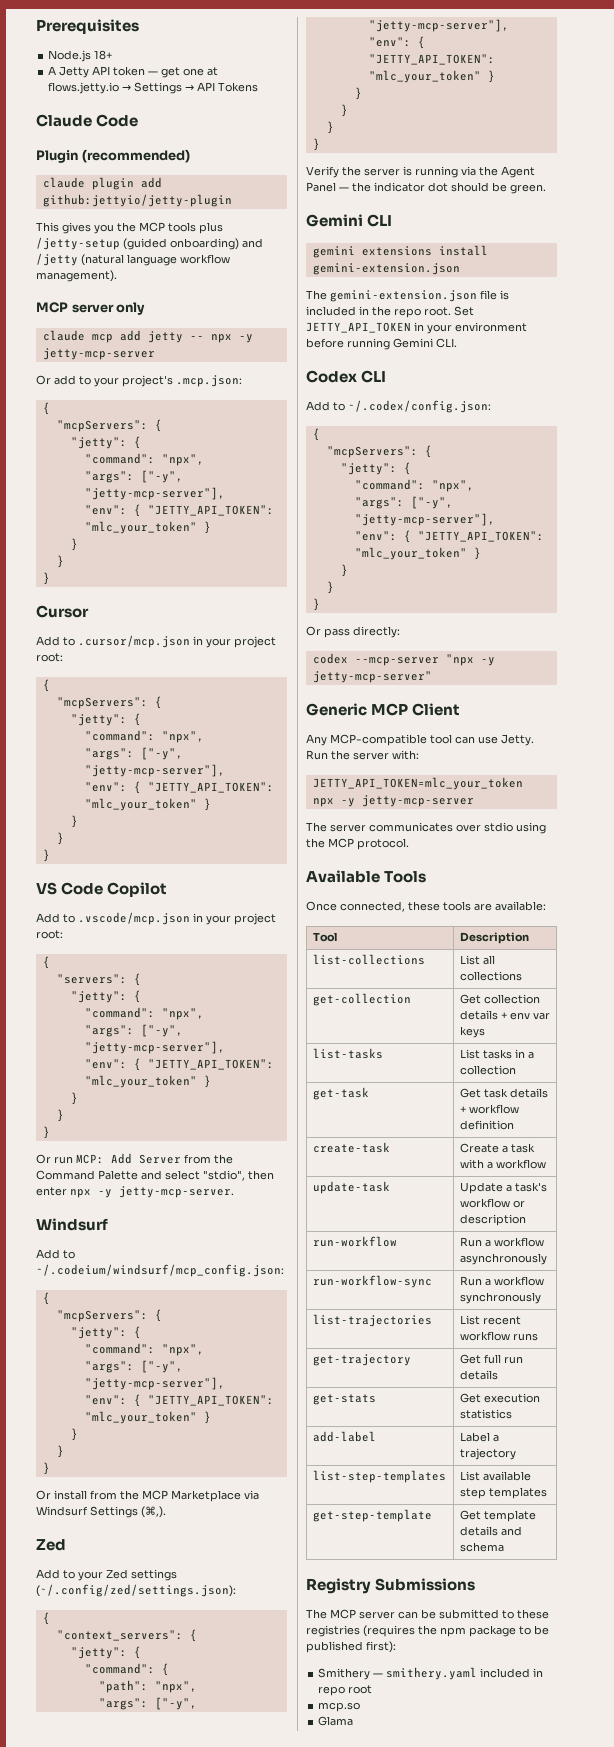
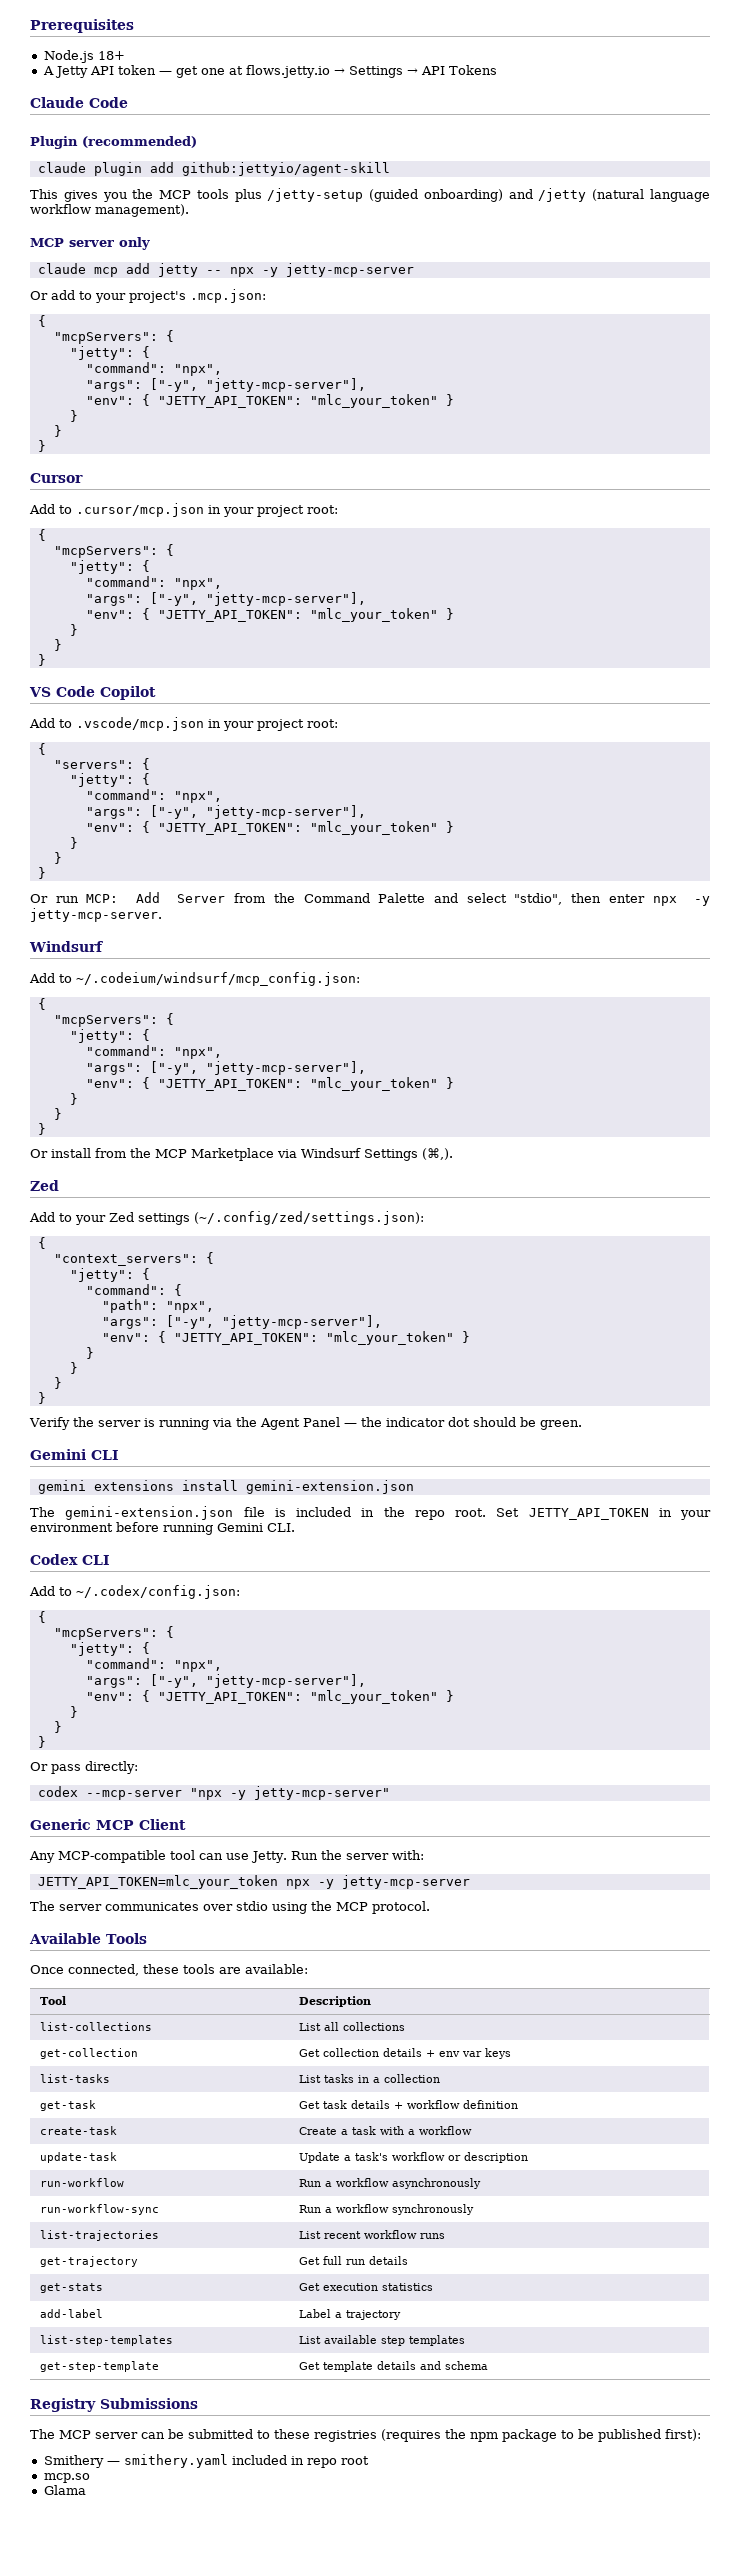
[42,194,232,207] github:jettyio/jetty-plugin -> [181,162,390,176] github:jettyio/agent-skill

